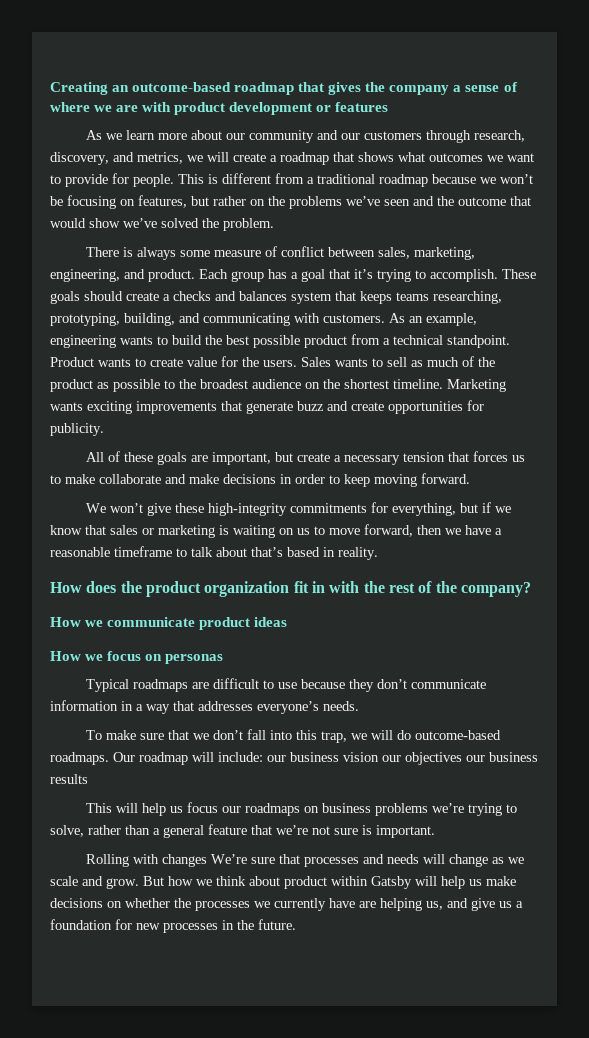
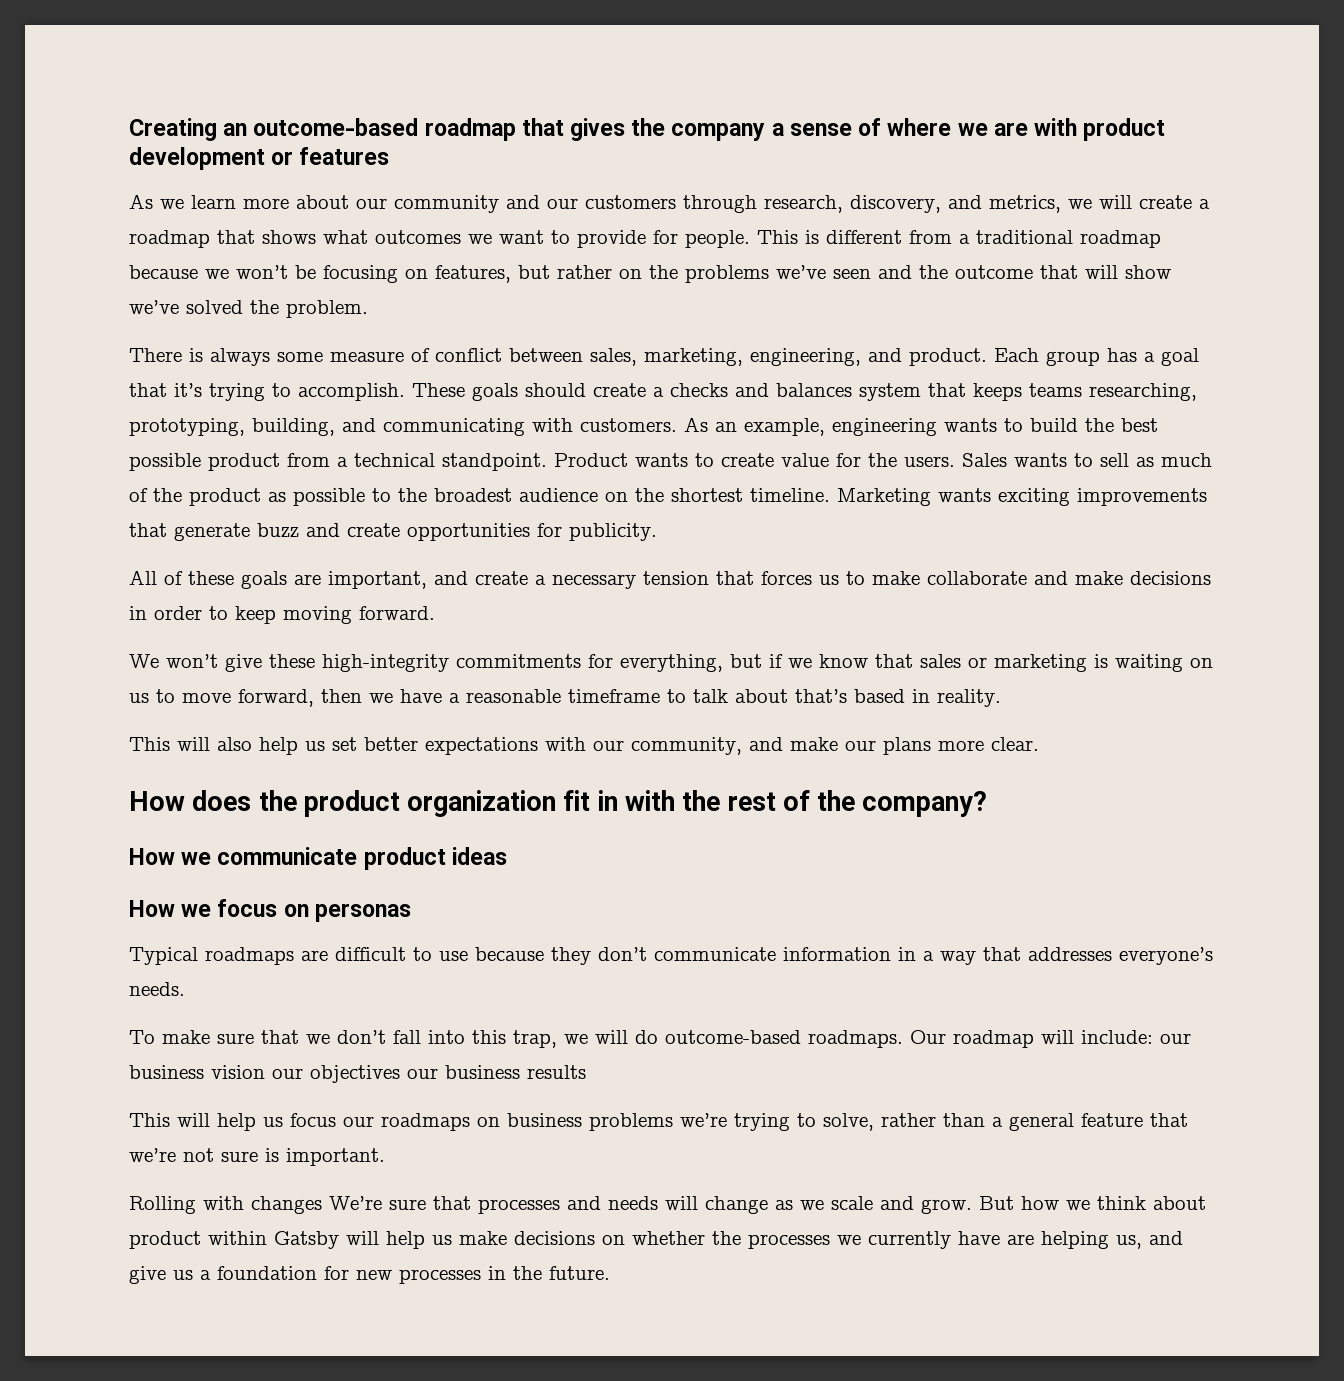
[50,218,86,228] would -> [1085,265,1118,279] will
[274,452,293,462] but -> [434,571,468,585] and
(378, 553) none -> [129,737,1039,755] // This will also help us set better expectations with our community, and make our plans more clear.

